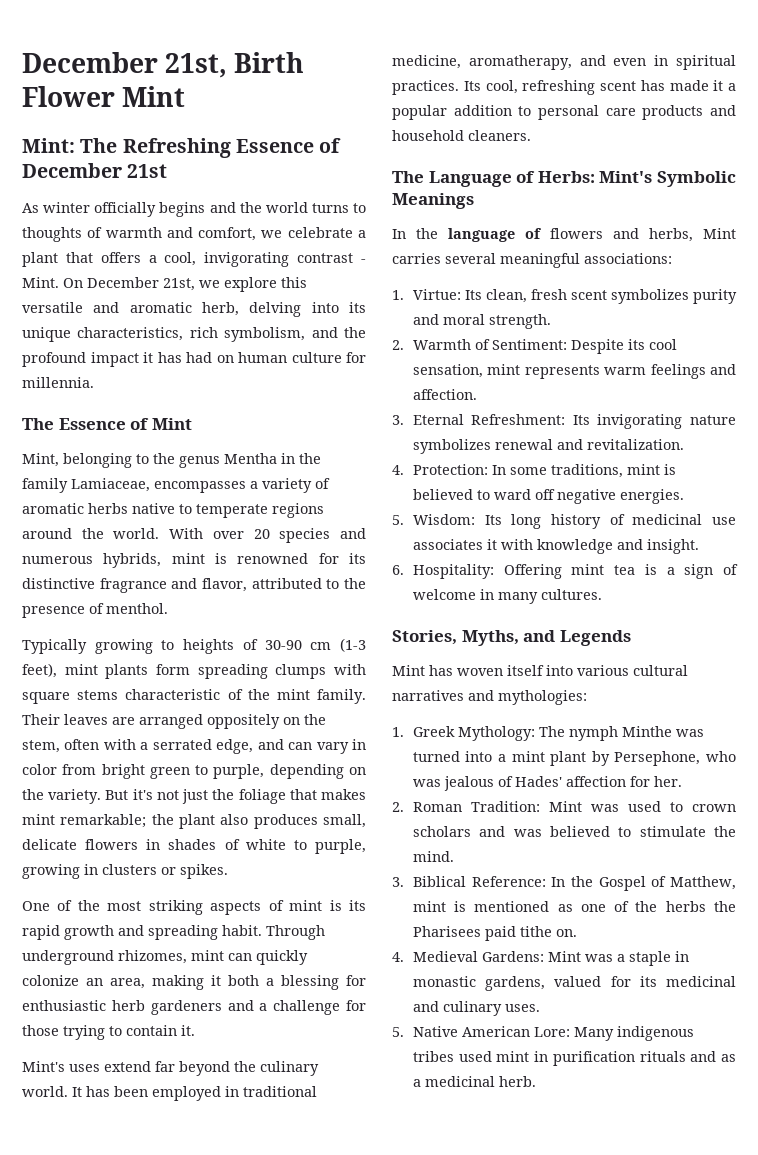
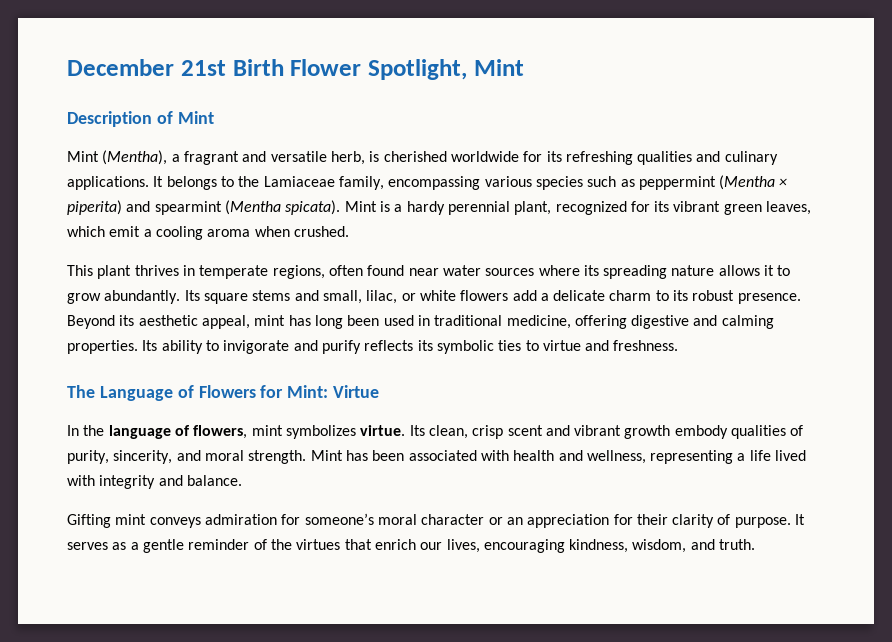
[22,52,228,78] December 21st, -> [67,59,226,76] December 21st
[122,86,186,107] [22,138,342,158] [22,163,168,178] [22,202,366,217] [22,227,366,242] [22,252,366,267] [22,277,307,292] [22,302,366,317] [22,327,366,342] [22,352,366,367] [22,377,94,388] [22,418,192,430] [22,453,321,468] [22,478,330,493] [22,503,324,518] [22,528,367,543] [22,553,366,568] [22,578,366,593] [22,603,168,618] [22,638,367,654] [22,663,366,679] [22,689,366,704] [22,714,326,729] [22,739,367,754] [22,764,366,779] [22,789,367,804] [22,814,367,829] [22,839,366,854] [22,864,228,879] [22,900,367,915] [22,925,325,940] [22,950,308,965] [22,975,366,990] [22,1000,366,1015] [22,1025,195,1040] [22,1061,319,1076] [22,1086,317,1101] [392,55,736,70] [392,80,736,95] [392,105,736,120] [392,130,531,141] Mint // Mint: The Refreshing Essence of December 21st // As winter officially begins and the world turns to thoughts of warmth and comfort, we celebrate a plant that offers a cool, invigorating contrast - Mint. On December 21st, we explore this versatile and aromatic herb, delving into its unique characteristics, rich symbolism, and the profound impact it has had on human culture for millennia. // The Essence of Mint // Mint, belonging to the genus Mentha in the family Lamiaceae, encompasses a variety of aromatic herbs native to temperate regions around the world. With over 20 species and numerous hybrids, mint is renowned for its distinctive fragrance and flavor, attributed to the presence of menthol. // Typically growing to heights of 30-90 cm (1-3 feet), mint plants form spreading clumps with square stems characteristic of the mint family. Their leaves are arranged oppositely on the stem, often with a serrated edge, and can vary in color from bright green to purple, depending on the variety. But it's not just the foliage that makes mint remarkable; the plant also produces small, delicate flowers in shades of white to purple, growing in clusters or spikes. // One of the most striking aspects of mint is its rapid growth and spreading habit. Through underground rhizomes, mint can quickly colonize an area, making it both a blessing for enthusiastic herb gardeners and a challenge for those trying to contain it. // Mint's uses extend far beyond the culinary world. It has been employed in traditional medicine, aromatherapy, and even in spiritual practices. Its cool, refreshing scent has made it a popular addition to personal care products and household cleaners. -> [368,59,524,80] [67,111,214,127] [67,150,778,165] [67,175,788,190] [67,200,812,215] [67,226,349,240] [67,265,791,279] [67,290,801,304] [67,315,774,329] [67,340,679,354] Spotlight, Mint // Description of Mint // Mint (Mentha), a fragrant and versatile herb, is cherished worldwide for its refreshing qualities and culinary applications. It belongs to the Lamiaceae family, encompassing various species such as peppermint (Mentha × piperita) and spearmint (Mentha spicata). Mint is a hardy perennial plant, recognized for its vibrant green leaves, which emit a cooling aroma when crushed. // This plant thrives in temperate regions, often found near water sources where its spreading nature allows it to grow abundantly. Its square stems and small, lilac, or white flowers add a delicate charm to its robust presence. Beyond its aesthetic appeal, mint has long been used in traditional medicine, offering digestive and calming properties. Its ability to invigorate and purify reflects its symbolic ties to virtue and freshness.
[537,171,736,187] [392,193,474,209] Herbs: Mint's Symbolic Meanings -> [198,385,380,398] Flowers for Mint: Virtue
[550,228,736,242] [392,253,672,268] [392,289,737,304] [412,314,551,329] [392,339,677,354] [412,364,736,379] [412,389,477,400] [392,414,736,429] [412,439,684,454] [392,464,676,478] [412,489,684,504] [392,514,736,529] [412,539,699,554] [392,564,738,579] [412,589,602,604] [392,630,631,646] [392,665,688,676] [392,690,587,705] [392,726,704,741] [412,751,736,766] [412,776,682,791] [392,801,736,812] [412,826,736,837] [412,851,454,862] [392,876,736,891] [412,901,736,912] [412,926,577,941] [392,951,689,966] [412,976,736,991] [412,1001,540,1016] [392,1026,694,1041] [412,1051,736,1066] [412,1076,536,1087] flowers and herbs, Mint carries several meaningful associations: // 1. Virtue: Its clean, fresh scent symbolizes purity and moral strength. // 2. Warmth of Sentiment: Despite its cool sensation, mint represents warm feelings and affection. // 3. Eternal Refreshment: Its invigorating nature symbolizes renewal and revitalization. // 4. Protection: In some traditions, mint is believed to ward off negative energies. // 5. Wisdom: Its long history of medicinal use associates it with knowledge and insight. // 6. Hospitality: Offering mint tea is a sign of welcome in many cultures. // Stories, Myths, and Legends // Mint has woven itself into various cultural narratives and mythologies: // 1. Greek Mythology: The nymph Minthe was turned into a mint plant by Persephone, who was jealous of Hades' affection for her. // 2. Roman Tradition: Mint was used to crown scholars and was believed to stimulate the mind. // 3. Biblical Reference: In the Gospel of Matthew, mint is mentioned as one of the herbs the Pharisees paid tithe on. // 4. Medieval Gardens: Mint was a staple in monastic gardens, valued for its medicinal and culinary uses. // 5. Native American Lore: Many indigenous tribes used mint in purification rituals and as a medicinal herb. -> [193,425,804,439] [67,450,807,464] [67,475,242,489] [67,513,806,528] [67,539,756,553] flowers, mint symbolizes virtue. Its clean, crisp scent and vibrant growth embody qualities of purity, sincerity, and moral strength. Mint has been associated with health and wellness, representing a life lived with integrity and balance. // Gifting mint conveys admiration for someone’s moral character or an appreciation for their clarity of purpose. It serves as a gentle reminder of the virtues that enrich our lives, encouraging kindness, wisdom, and truth.

